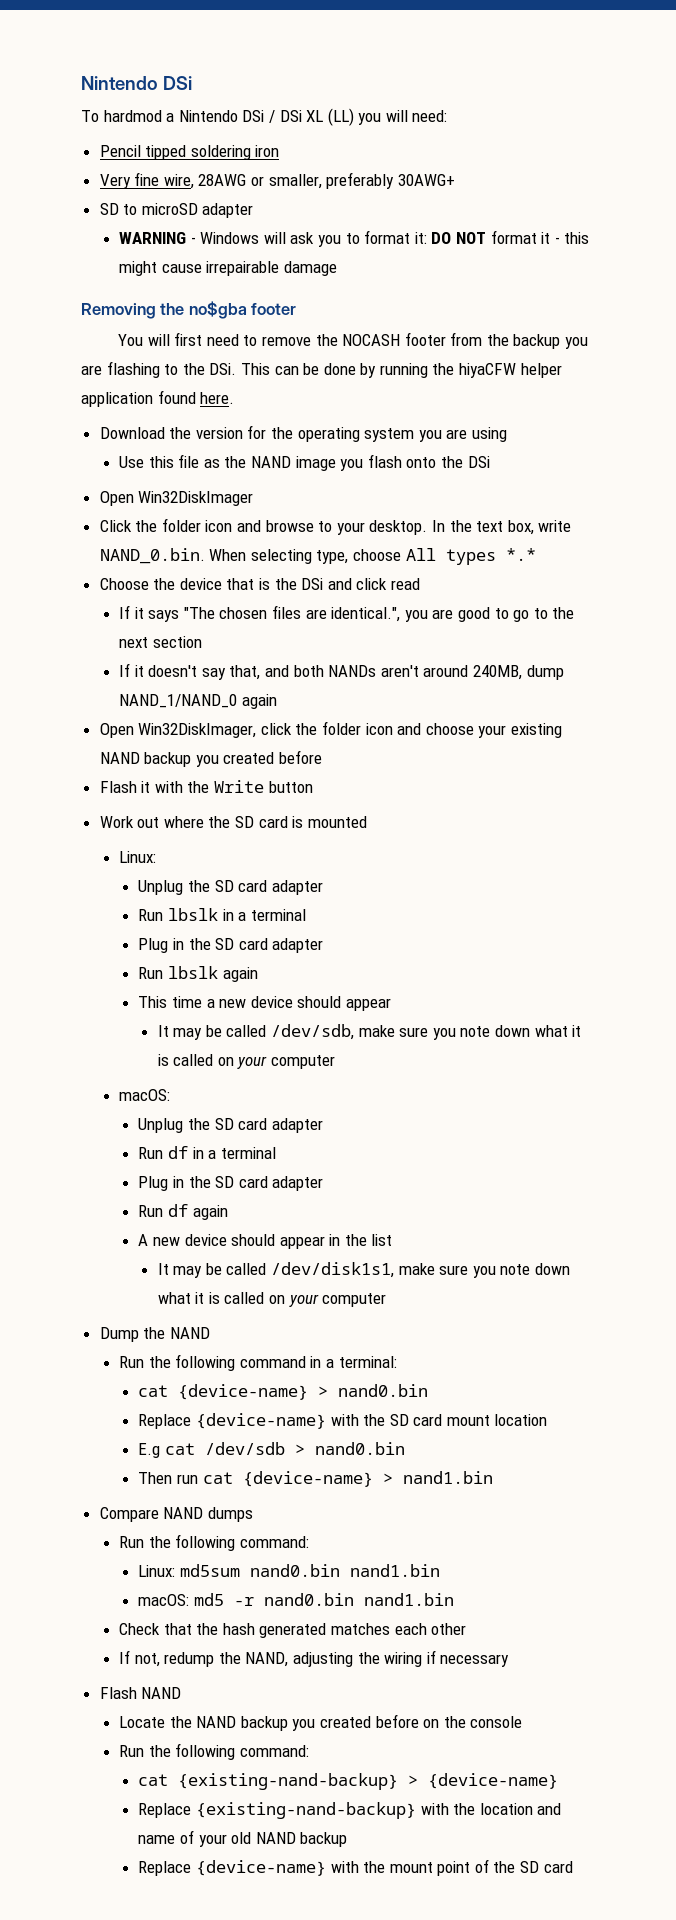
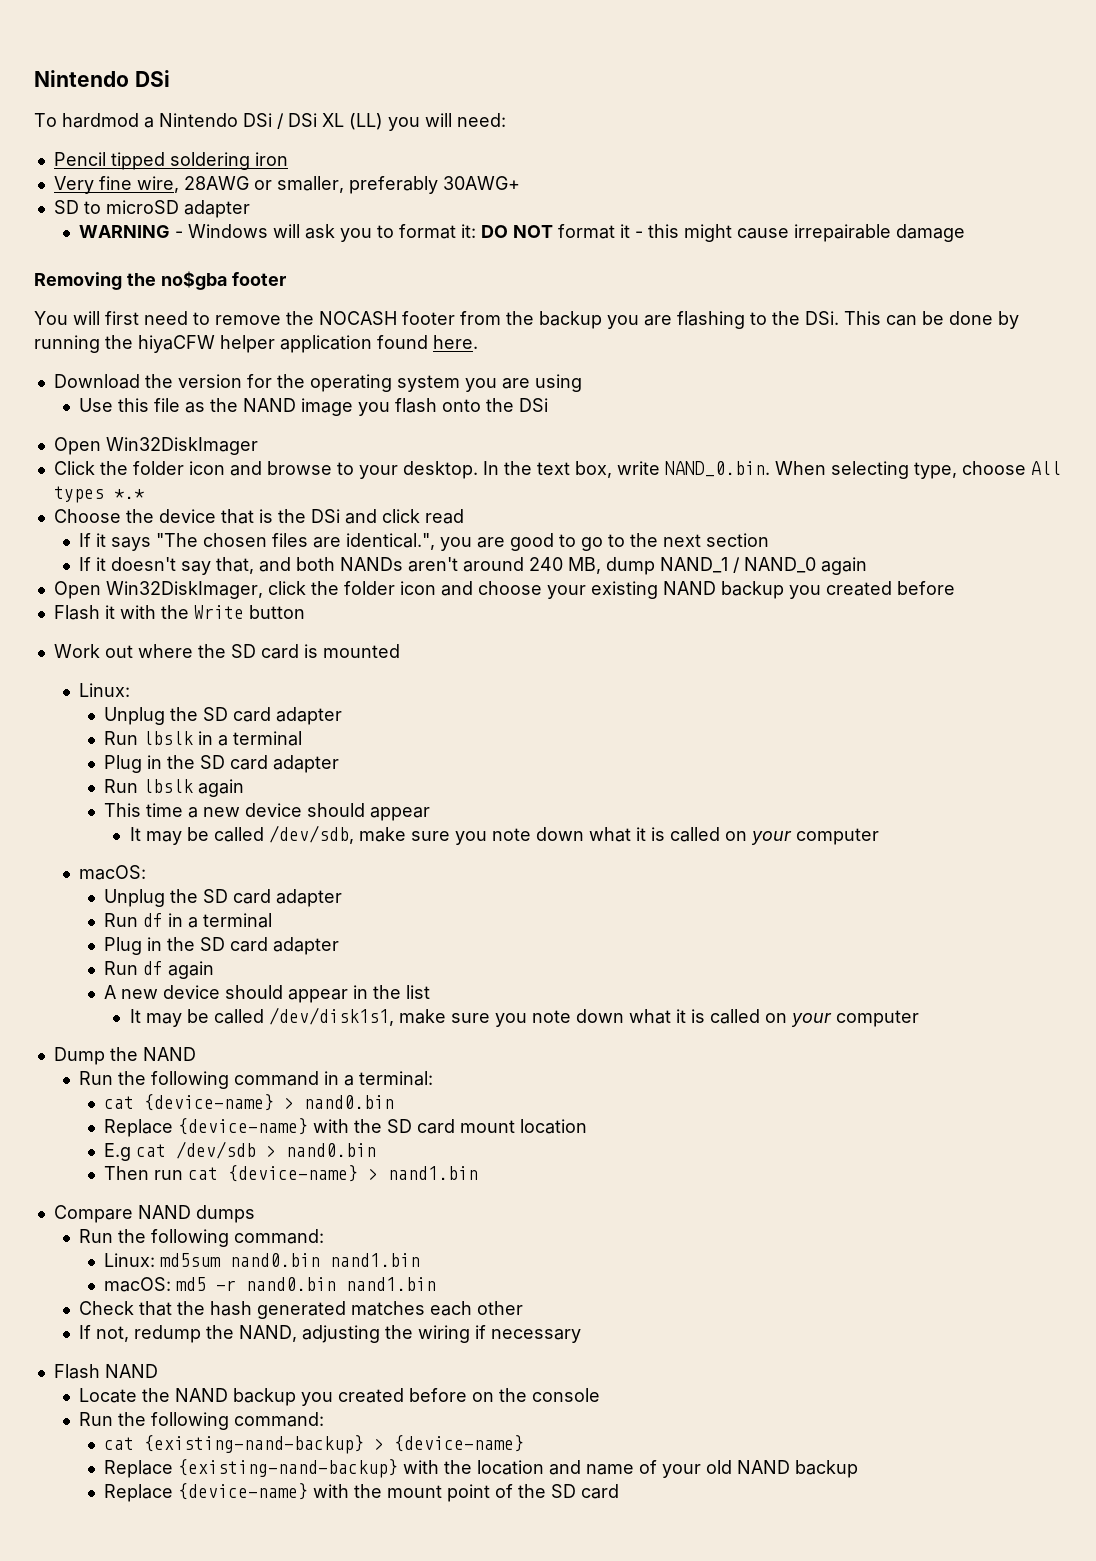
[472,665,564,680] [119,694,238,708] 240MB, dump NAND_1/NAND_0 -> [529,557,817,575] 240 MB, dump NAND_1 / NAND_0

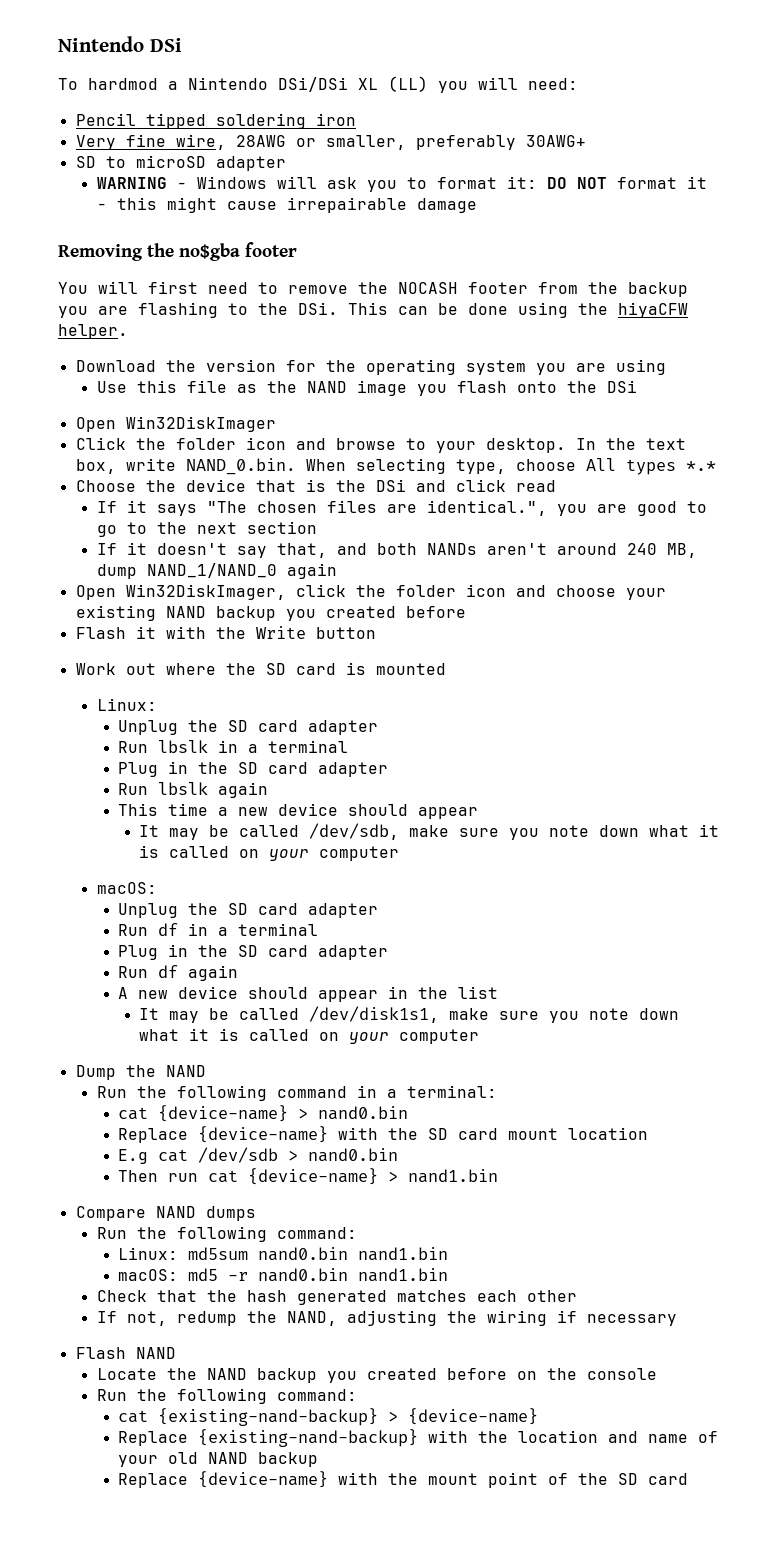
[243,113,317,129] DSi / DSi -> [278,77,348,92] DSi/DSi
[998,311,1019,329] [34,335,478,353] by running the hiyaCFW helper application found here. -> [518,302,688,318] [58,324,128,339] using the hiyaCFW helper.
[660,557,817,573] NAND_1 / NAND_0 -> [146,563,277,578] NAND_1/NAND_0

